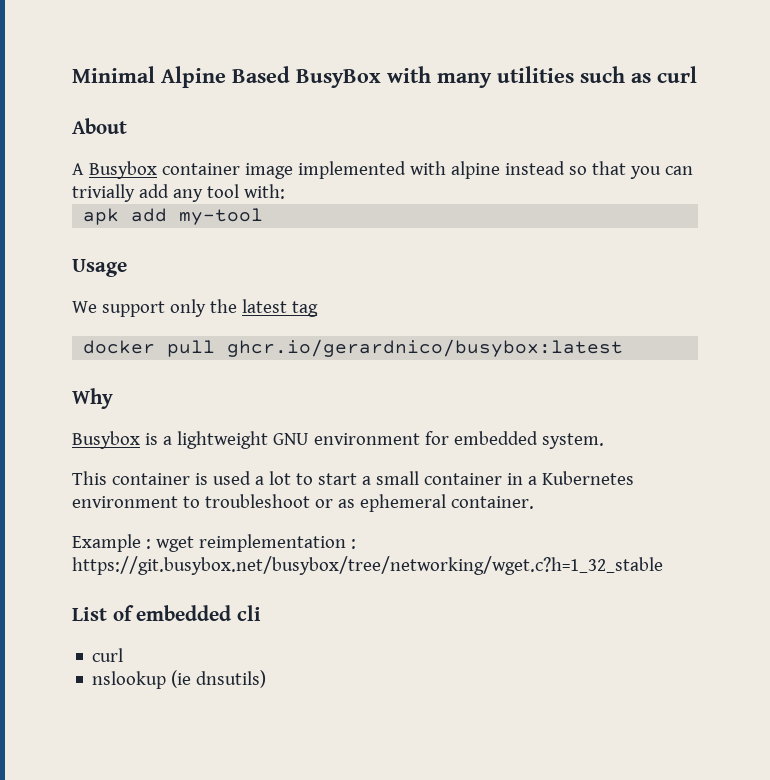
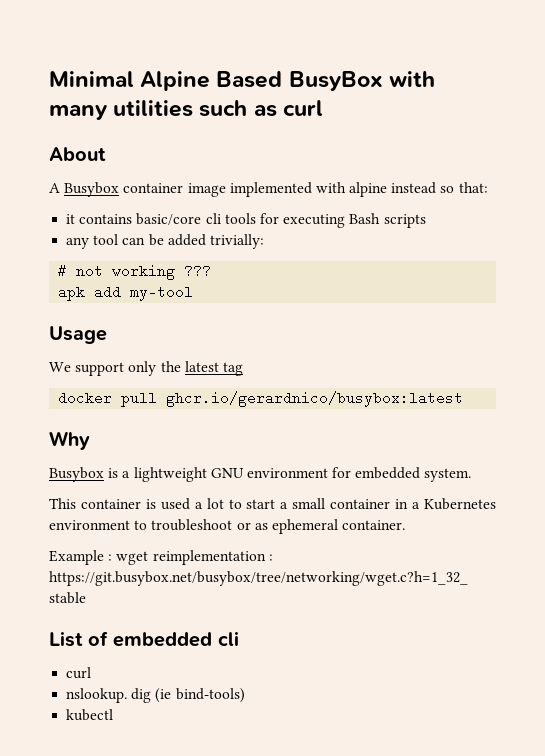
[591,161,693,179] [72,184,285,202] that you can trivially add any tool with: -> [458,182,488,193] [66,213,426,228] [66,234,264,249] [58,264,212,280] that: // it contains basic/core cli tools for executing Bash scripts // any tool can be added trivially: // # not working ???
[92,670,267,689] nslookup (ie dnsutils) -> [66,688,245,703] [66,709,114,721] nslookup. dig (ie bind-tools) // kubectl

